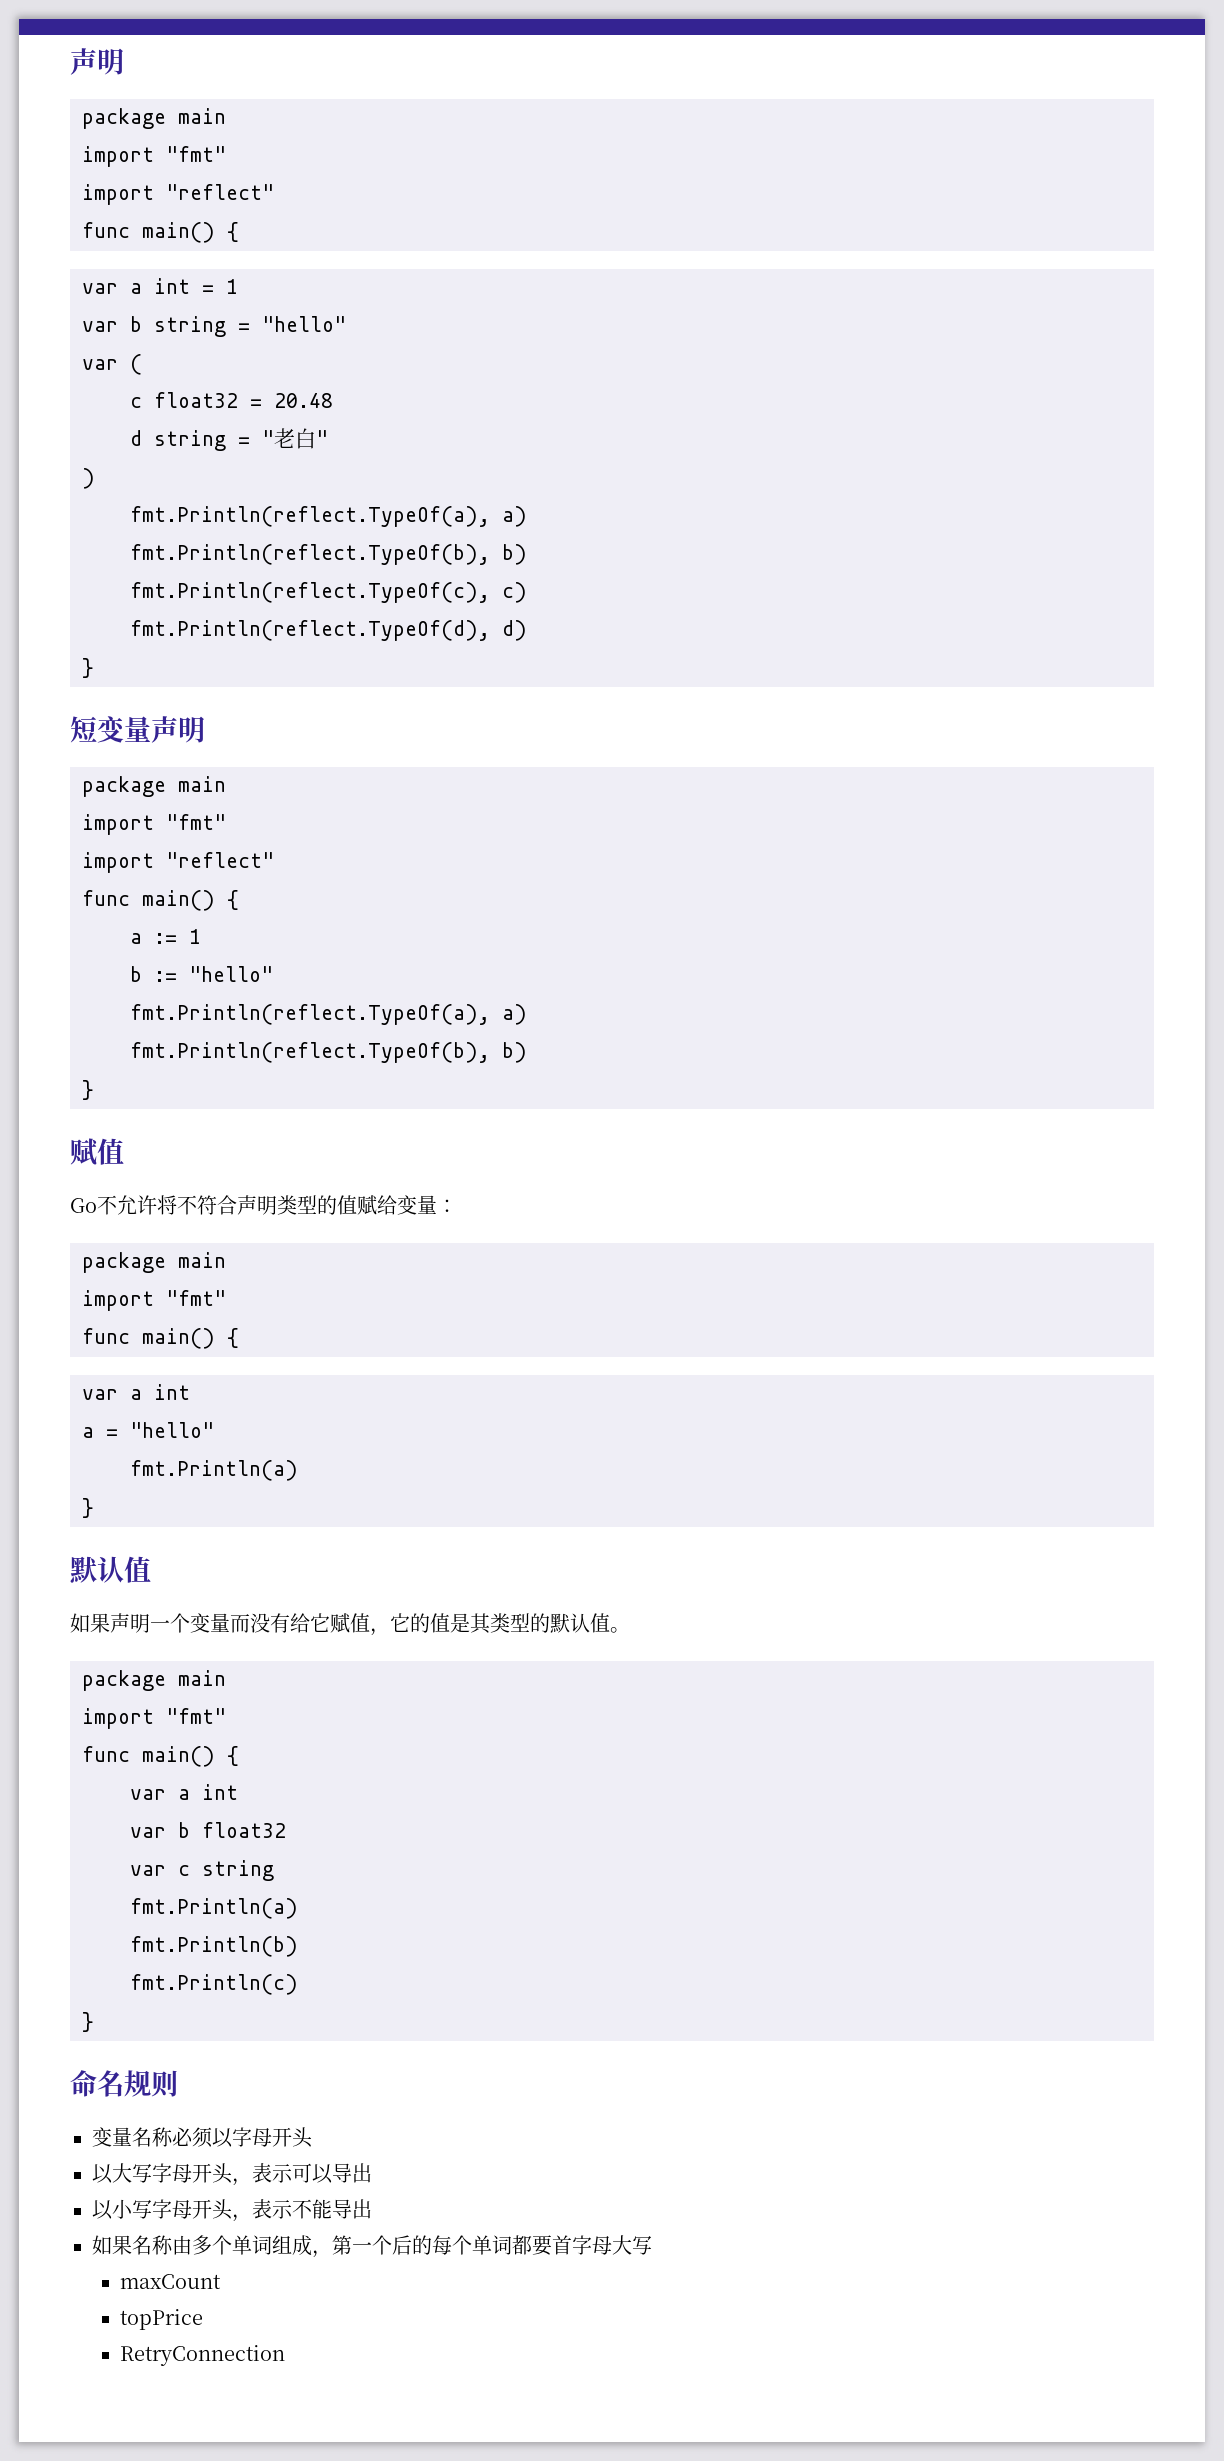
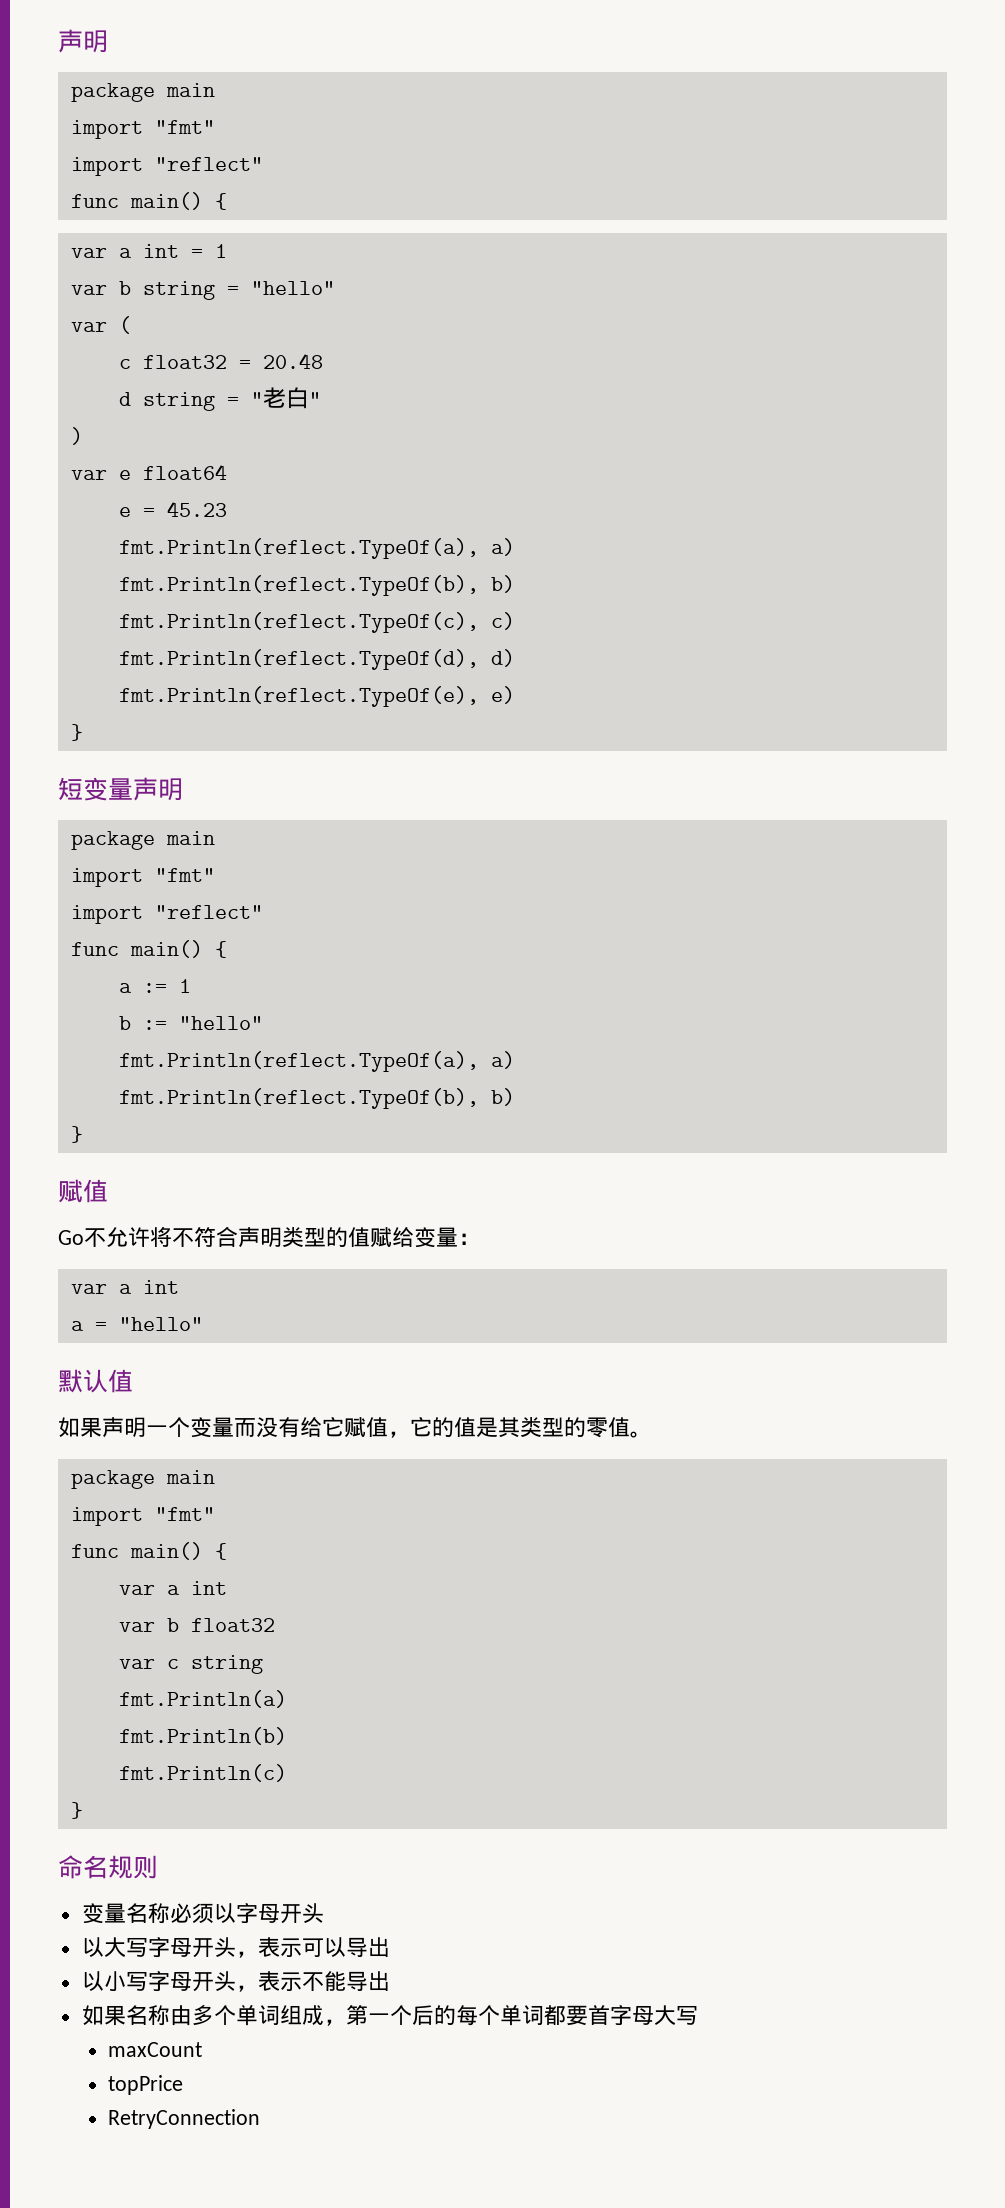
(95, 478) none -> [70,464,227,480] [118,501,227,517] // var e float64 // e = 45.23
(527, 630) none -> [118,686,515,707] // fmt.Println(reflect.TypeOf(e), e)
[82,1252,226,1273] [82,1290,226,1311] [82,1328,239,1349] // package main // import "fmt" // func main() { -> (480, 1239) none
[130,1460,298,1481] [82,1498,94,1518] // fmt.Println(a) // } -> (203, 1324) none
[550,1613,590,1633] 默认 -> [586,1417,608,1438] 零

